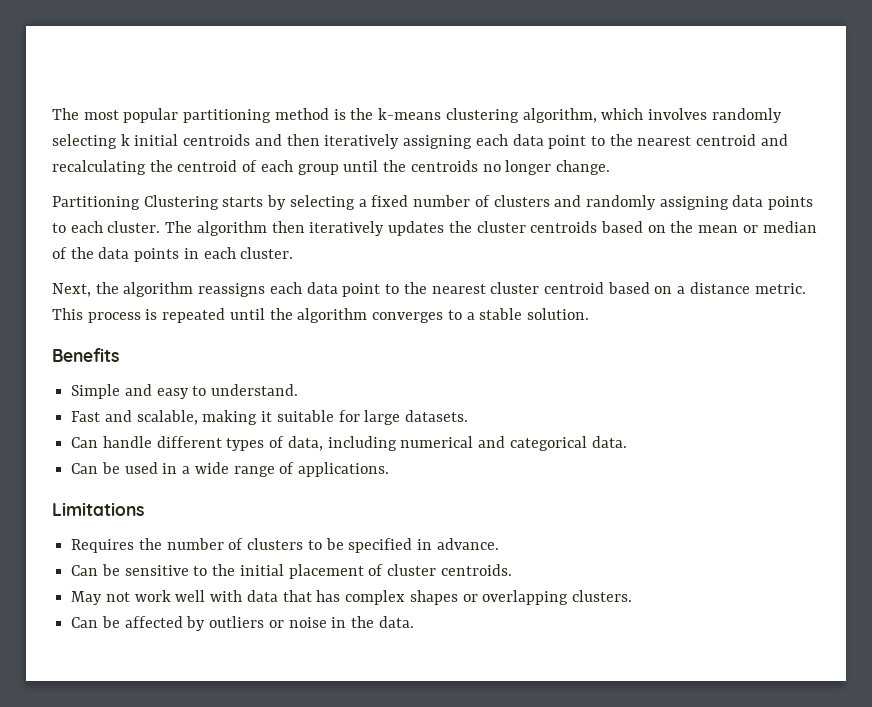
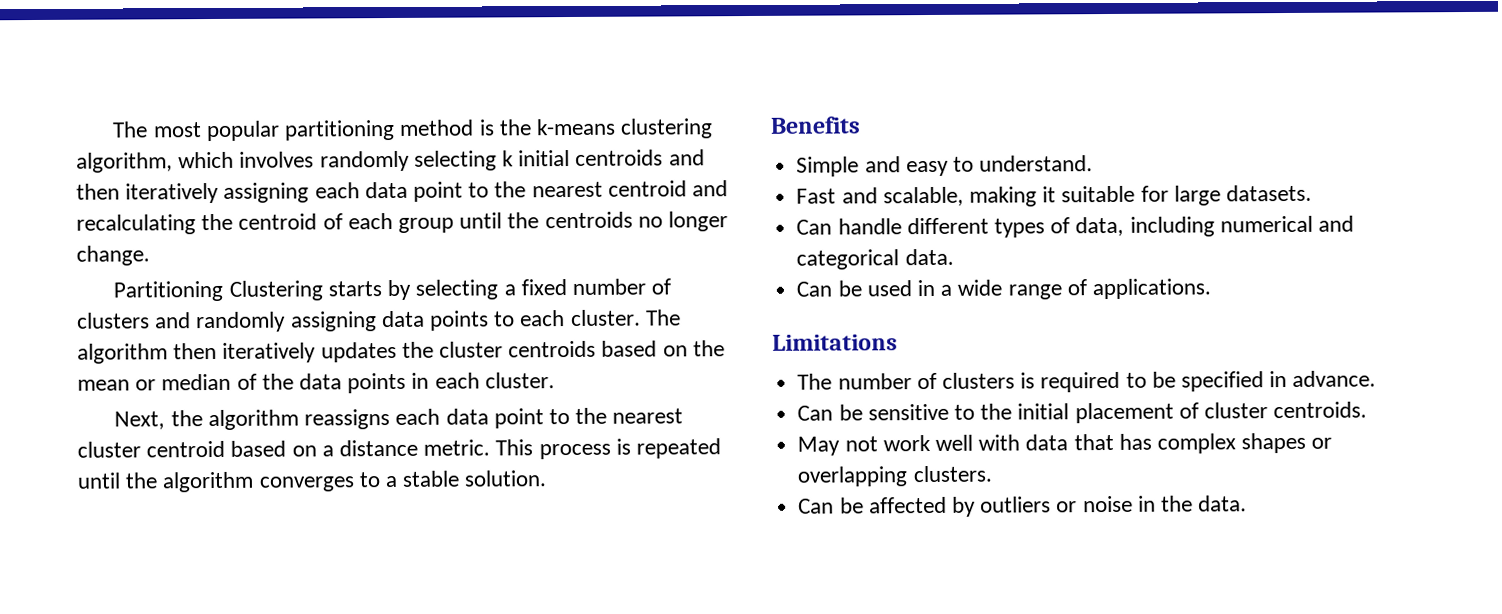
[71,538,304,553] Requires the number of clusters -> [797,371,1121,393] The number of clusters is required

